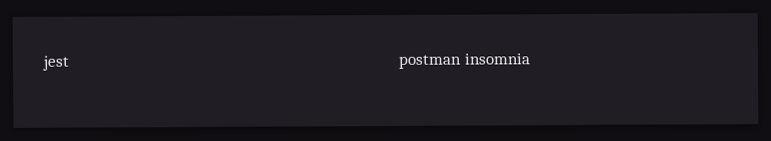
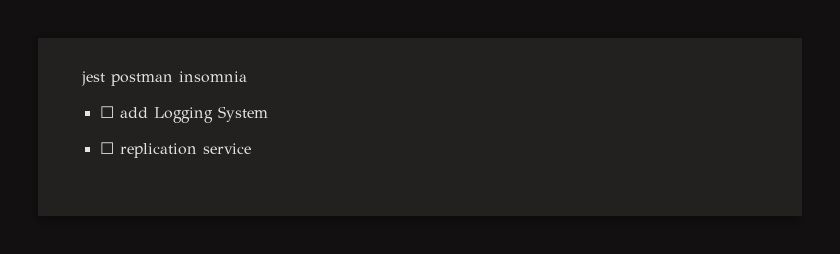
(69, 63) // -> (105, 78) none
(530, 59) none -> [99,106,268,123] [99,142,251,158] // ☐ add Logging System // ☐ replication service

